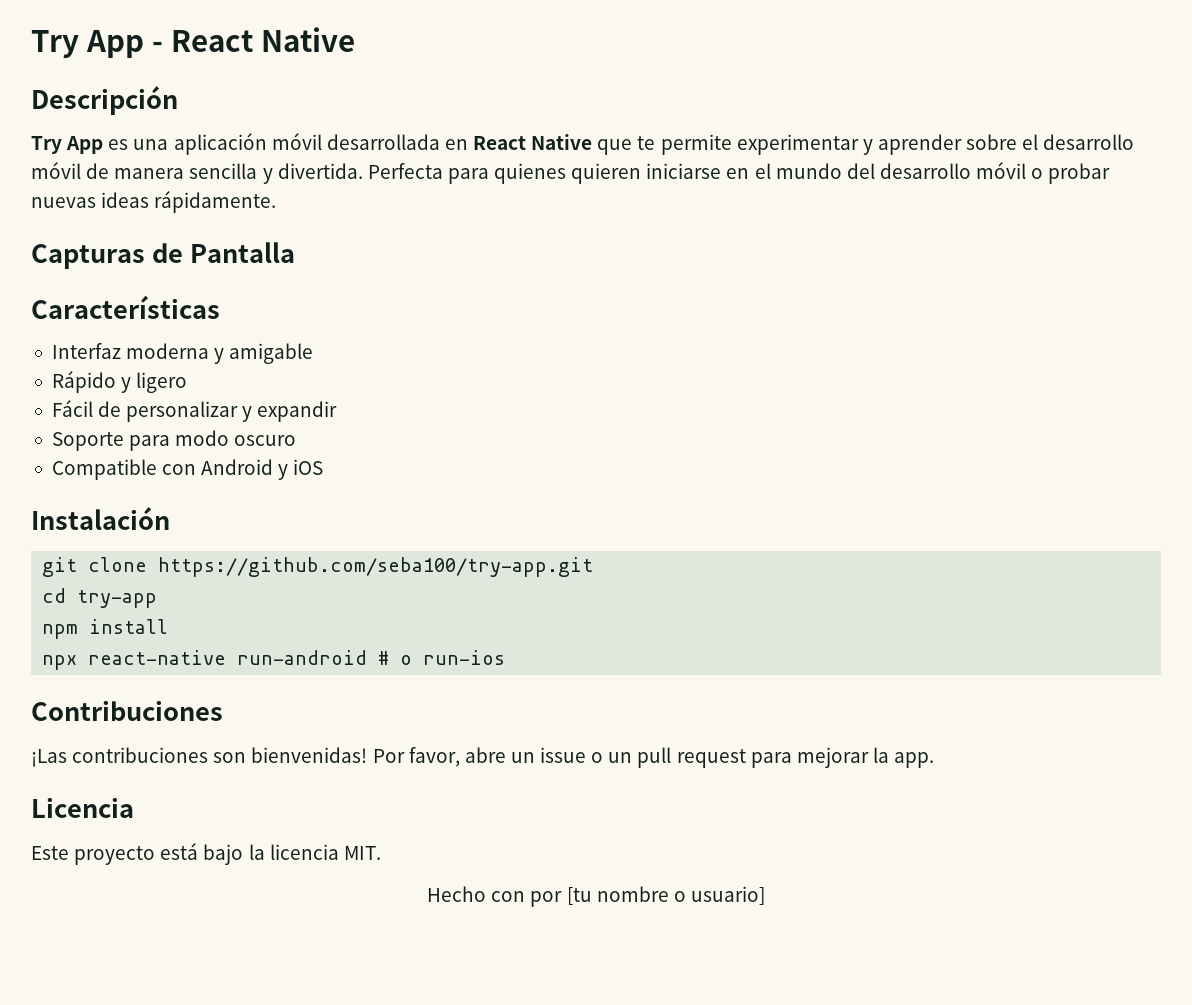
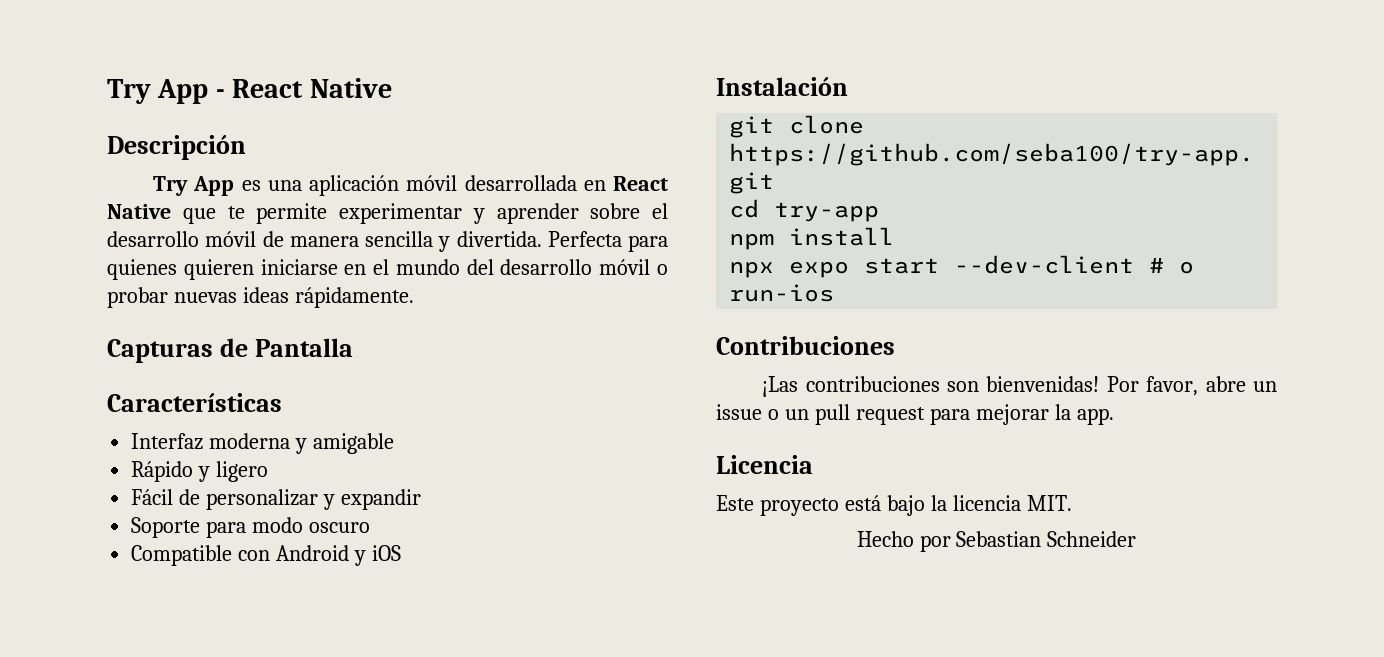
[88,650,368,665] react-native run-android -> [789,255,1135,278] expo start --dev-client
[491,886,765,907] con por [tu nombre o usuario] -> [919,531,1137,552] por Sebastian Schneider

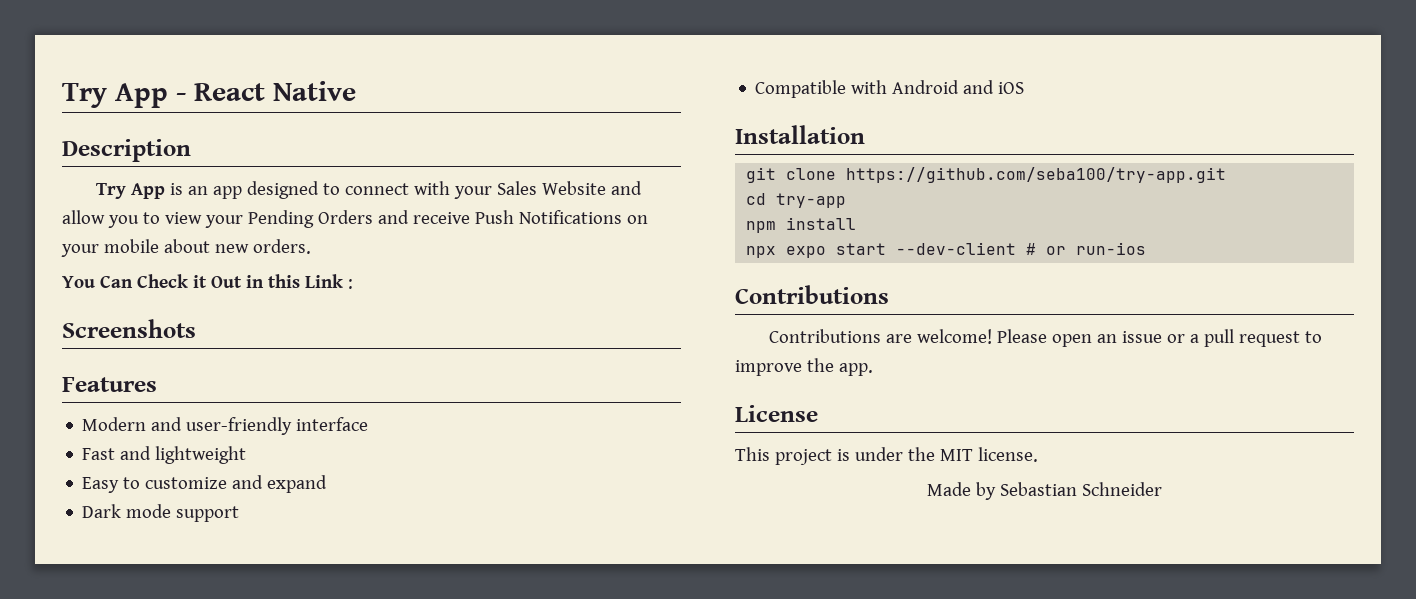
[107,135,246,160] [153,175,669,196] [107,203,668,224] [107,231,668,252] [107,259,668,280] [107,287,414,308] [107,338,353,363] [107,393,282,412] [131,433,395,454] [131,461,269,482] [131,489,421,510] [131,517,371,538] [131,545,367,566] Descripción // Try App es una aplicación móvil desarrollada en React Native que te permite experimentar y aprender sobre el desarrollo móvil de manera sencilla y divertida. Perfecta para quienes quieren iniciarse en el mundo del desarrollo móvil o probar nuevas ideas rápidamente. // Capturas de Pantalla // Características // Interfaz moderna y amigable // Rápido y ligero // Fácil de personalizar y expandir // Soporte para modo oscuro // Compatible con Android y -> [62,139,191,162] [95,181,642,199] [62,210,648,228] [61,239,311,257] [62,274,353,289] [62,319,196,338] [62,377,157,392] [82,417,369,435] [82,446,247,464] [82,475,328,493] [82,504,240,522] [755,80,995,98] Description // Try App is an app designed to connect with your Sales Website and allow you to view your Pending Orders and receive Push Notifications on your mobile about new orders. // You Can Check it Out in this Link : // Screenshots // Features // Modern and user-friendly interface // Fast and lightweight // Easy to customize and expand // Dark mode support // Compatible with Android and
[716,77,848,96] Instalación -> [735,125,865,144] Installation
[1179,261,1195,274] o -> [1046,246,1067,255] or
[716,336,895,355] [762,376,1277,397] [716,404,1114,425] [716,455,813,474] [716,495,1072,516] [856,531,951,552] Contribuciones // ¡Las contribuciones son bienvenidas! Por favor, abre un issue o un pull request para mejorar la app. // Licencia // Este proyecto está bajo la licencia MIT. // Hecho por -> [735,285,889,304] [768,329,1322,347] [735,358,873,376] [735,405,818,422] [735,447,1038,465] [927,482,997,500] Contributions // Contributions are welcome! Please open an issue or a pull request to improve the app. // License // This project is under the MIT license. // Made by

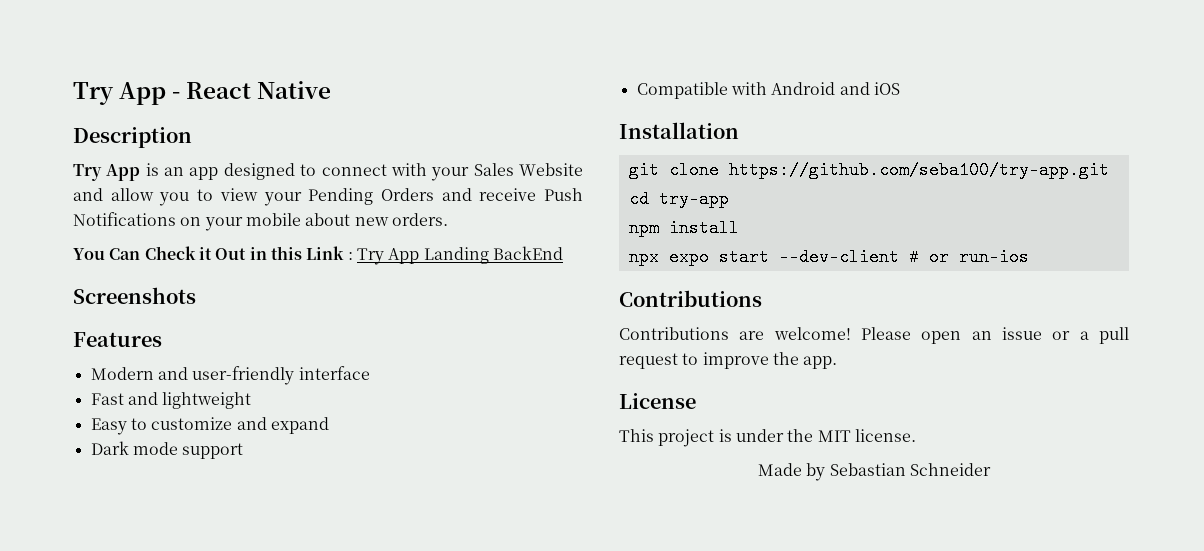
(353, 284) none -> [356,246,563,265] Try App Landing BackEnd

